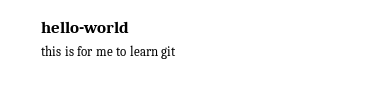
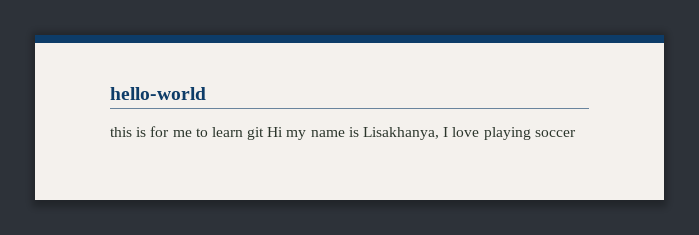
(177, 52) none -> [267,127,576,140] Hi my name is Lisakhanya, I love playing soccer

